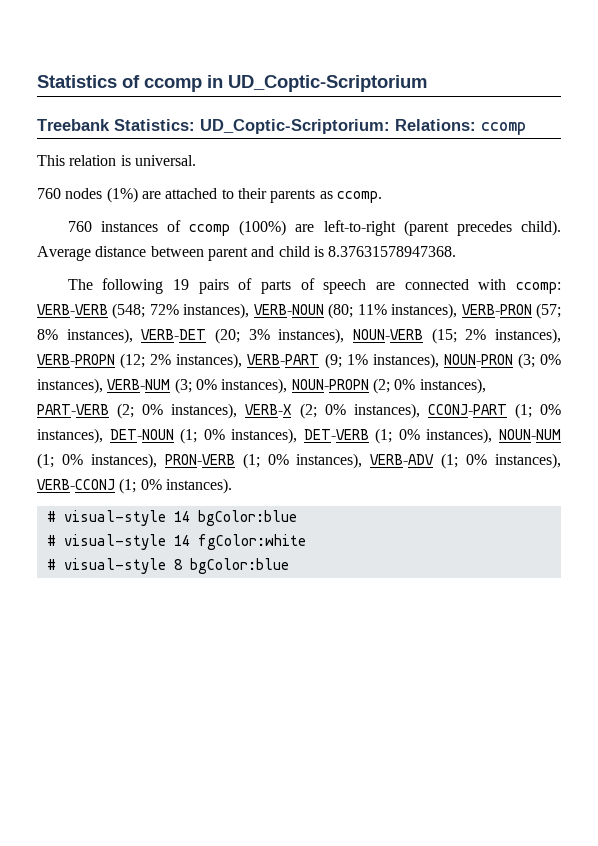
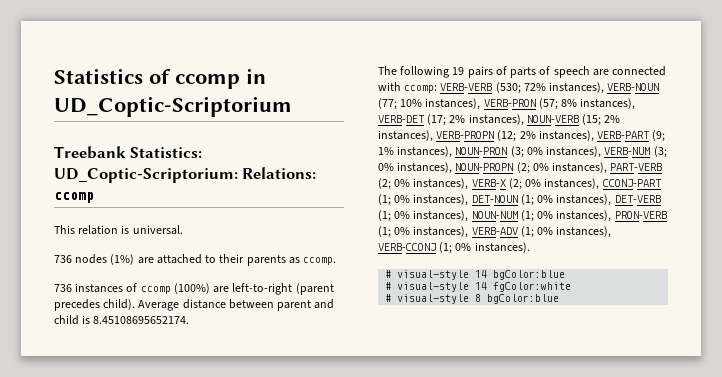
[37,188,61,199] 760 -> [54,255,72,263] 736
[67,221,92,232] 760 -> [54,284,72,292] 736
[328,246,457,257] 8.37631578947368. -> [93,316,190,324] 8.45108695652174.
[112,303,146,319] (548; -> [495,82,521,94] (530;
[328,303,387,319] (80; 11% -> [378,98,423,110] (77; 10%
[215,328,270,344] (20; 3% -> [427,114,466,126] (17; 2%

